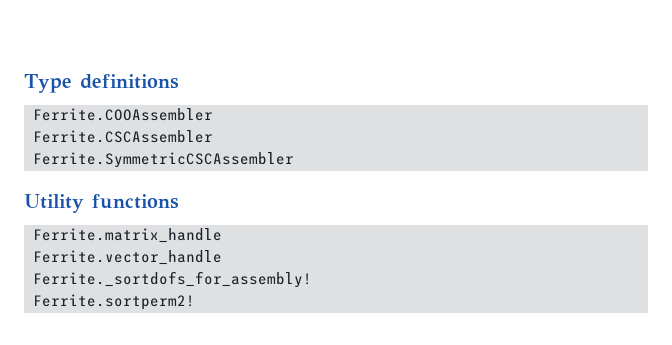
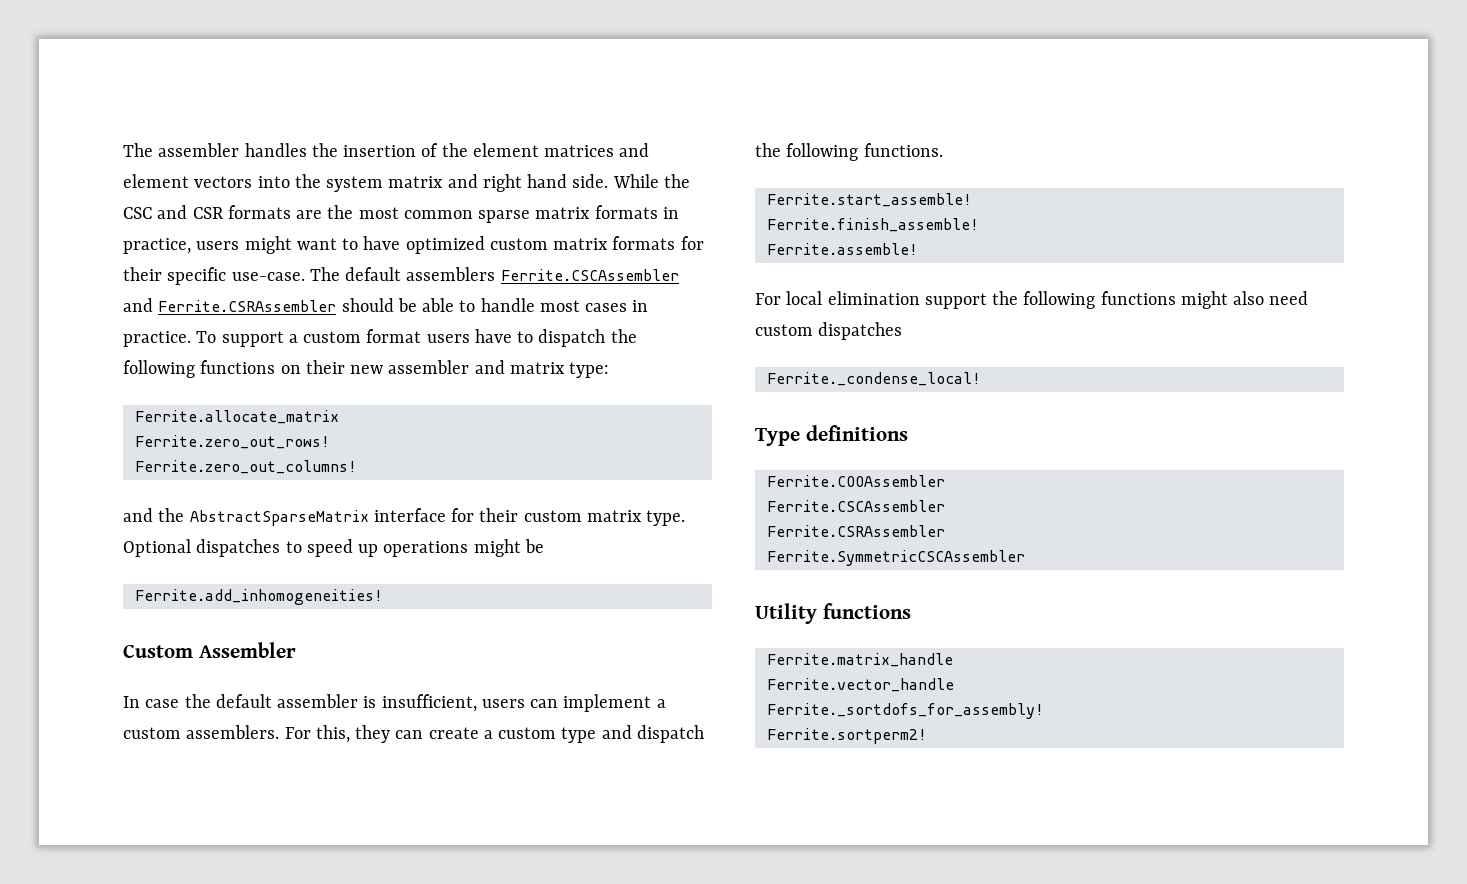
(24, 83) none -> [123,143,650,157] [123,174,690,192] [123,205,679,223] [123,236,704,254] [123,267,679,285] [123,298,649,312] [123,329,637,347] [123,360,610,378] [134,410,339,424] [134,435,330,449] [134,460,357,474] [123,508,686,526] [123,539,544,557] [134,589,383,605] [123,642,296,658] [123,694,666,712] [123,725,704,743] [755,143,943,161] [766,193,972,207] [766,218,979,232] [766,243,918,255] [755,291,1309,309] [755,322,903,340] [766,372,981,386] The assembler handles the insertion of the element matrices and element vectors into the system matrix and right hand side. While the CSC and CSR formats are the most common sparse matrix formats in practice, users might want to have optimized custom matrix formats for their specific use-case. The default assemblers Ferrite.CSCAssembler and Ferrite.CSRAssembler should be able to handle most cases in practice. To support a custom format users have to dispatch the following functions on their new assembler and matrix type: // Ferrite.allocate_matrix // Ferrite.zero_out_rows! // Ferrite.zero_out_columns! // and the AbstractSparseMatrix interface for their custom matrix type. Optional dispatches to speed up operations might be // Ferrite.add_inhomogeneities! // Custom Assembler // In case the default assembler is insufficient, users can implement a custom assemblers. For this, they can create a custom type and dispatch the following functions. // Ferrite.start_assemble! // Ferrite.finish_assemble! // Ferrite.assemble! // For local elimination support the following functions might also need custom dispatches // Ferrite._condense_local! //
(213, 136) none -> [766,525,945,537] // Ferrite.CSRAssembler

